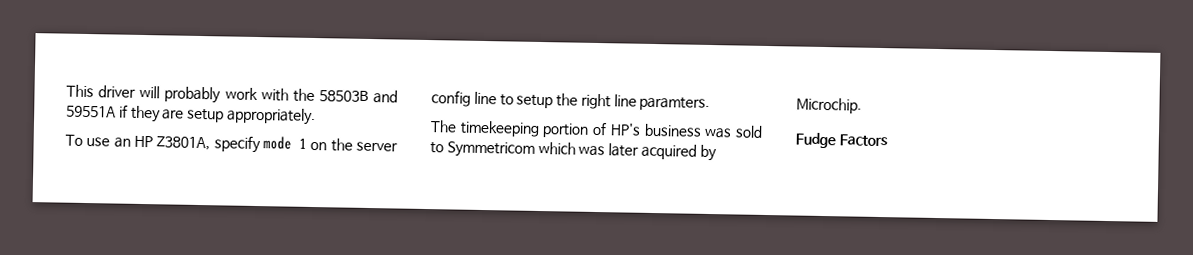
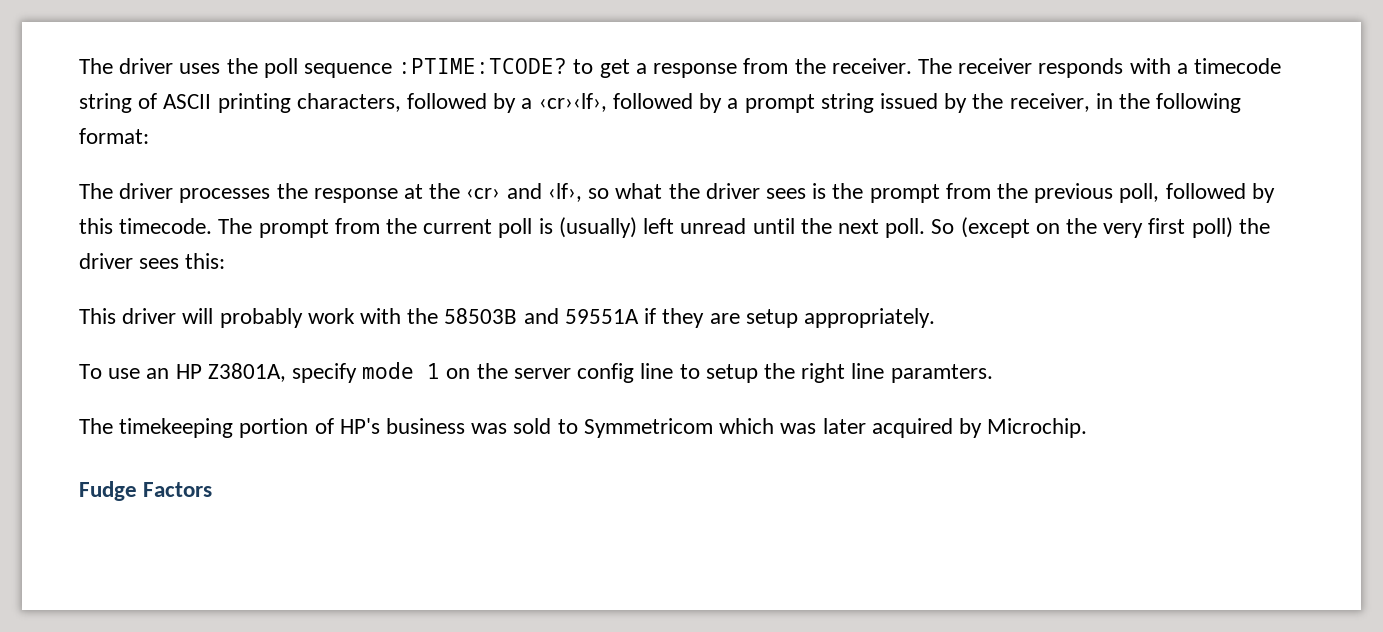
(66, 91) none -> [79,58,1281,78] [79,93,1242,113] [79,128,149,144] [79,183,1275,203] [79,217,1270,238] [79,253,226,269] The driver uses the poll sequence :PTIME:TCODE? to get a response from the receiver. The receiver responds with a timecode string of ASCII printing characters, followed by a ‹cr›‹lf›, followed by a prompt string issued by the receiver, in the following format: // The driver processes the response at the ‹cr› and ‹lf›, so what the driver sees is the prompt from the previous poll, followed by this timecode. The prompt from the current poll is (usually) left unread until the next poll. So (except on the very first poll) the driver sees this: //

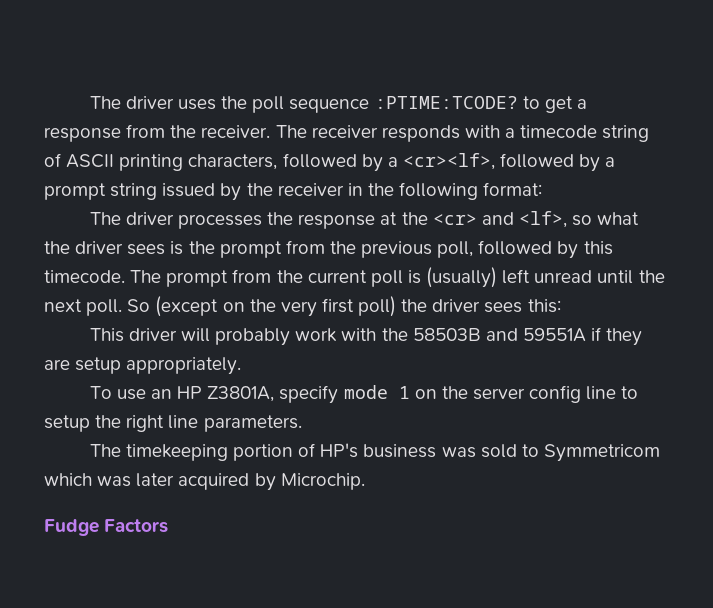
[538,93,607,112] ‹cr›‹lf›, -> [402,153,495,170] <cr><lf>,
[1009,93,1090,112] receiver, -> [277,183,344,196] receiver
[466,183,582,202] ‹cr› and ‹lf›, -> [432,211,567,228] <cr> and <lf>,
[890,364,993,383] paramters. -> [203,415,302,432] parameters.

